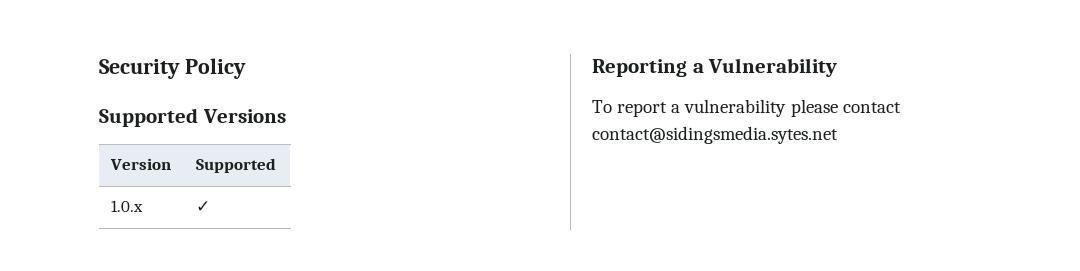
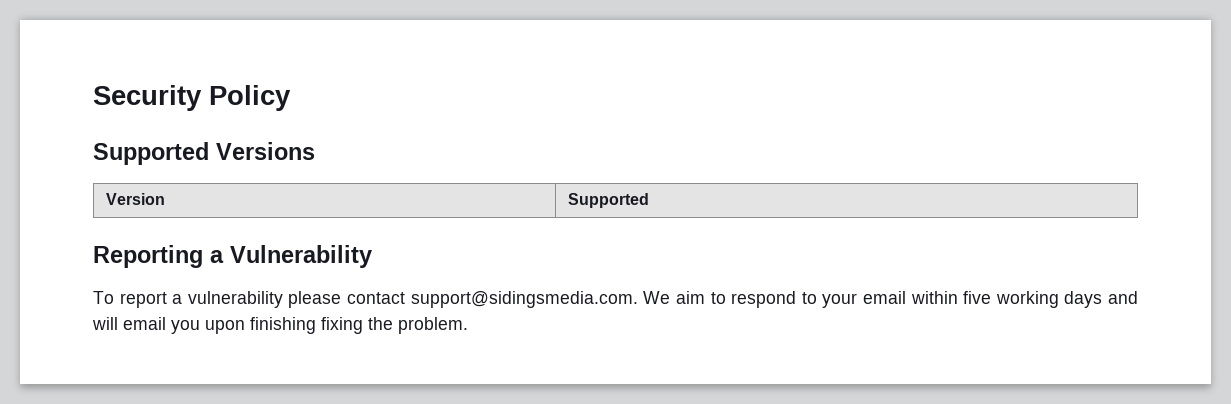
[111,200,144,212] [196,201,211,212] // 1.0.x | ✓ -> (649, 200) none
[592,126,838,144] contact@sidingsmedia.sytes.net -> [410,291,1138,308] [92,317,468,334] support@sidingsmedia.com. We aim to respond to your email within five working days and will email you upon finishing fixing the problem.

